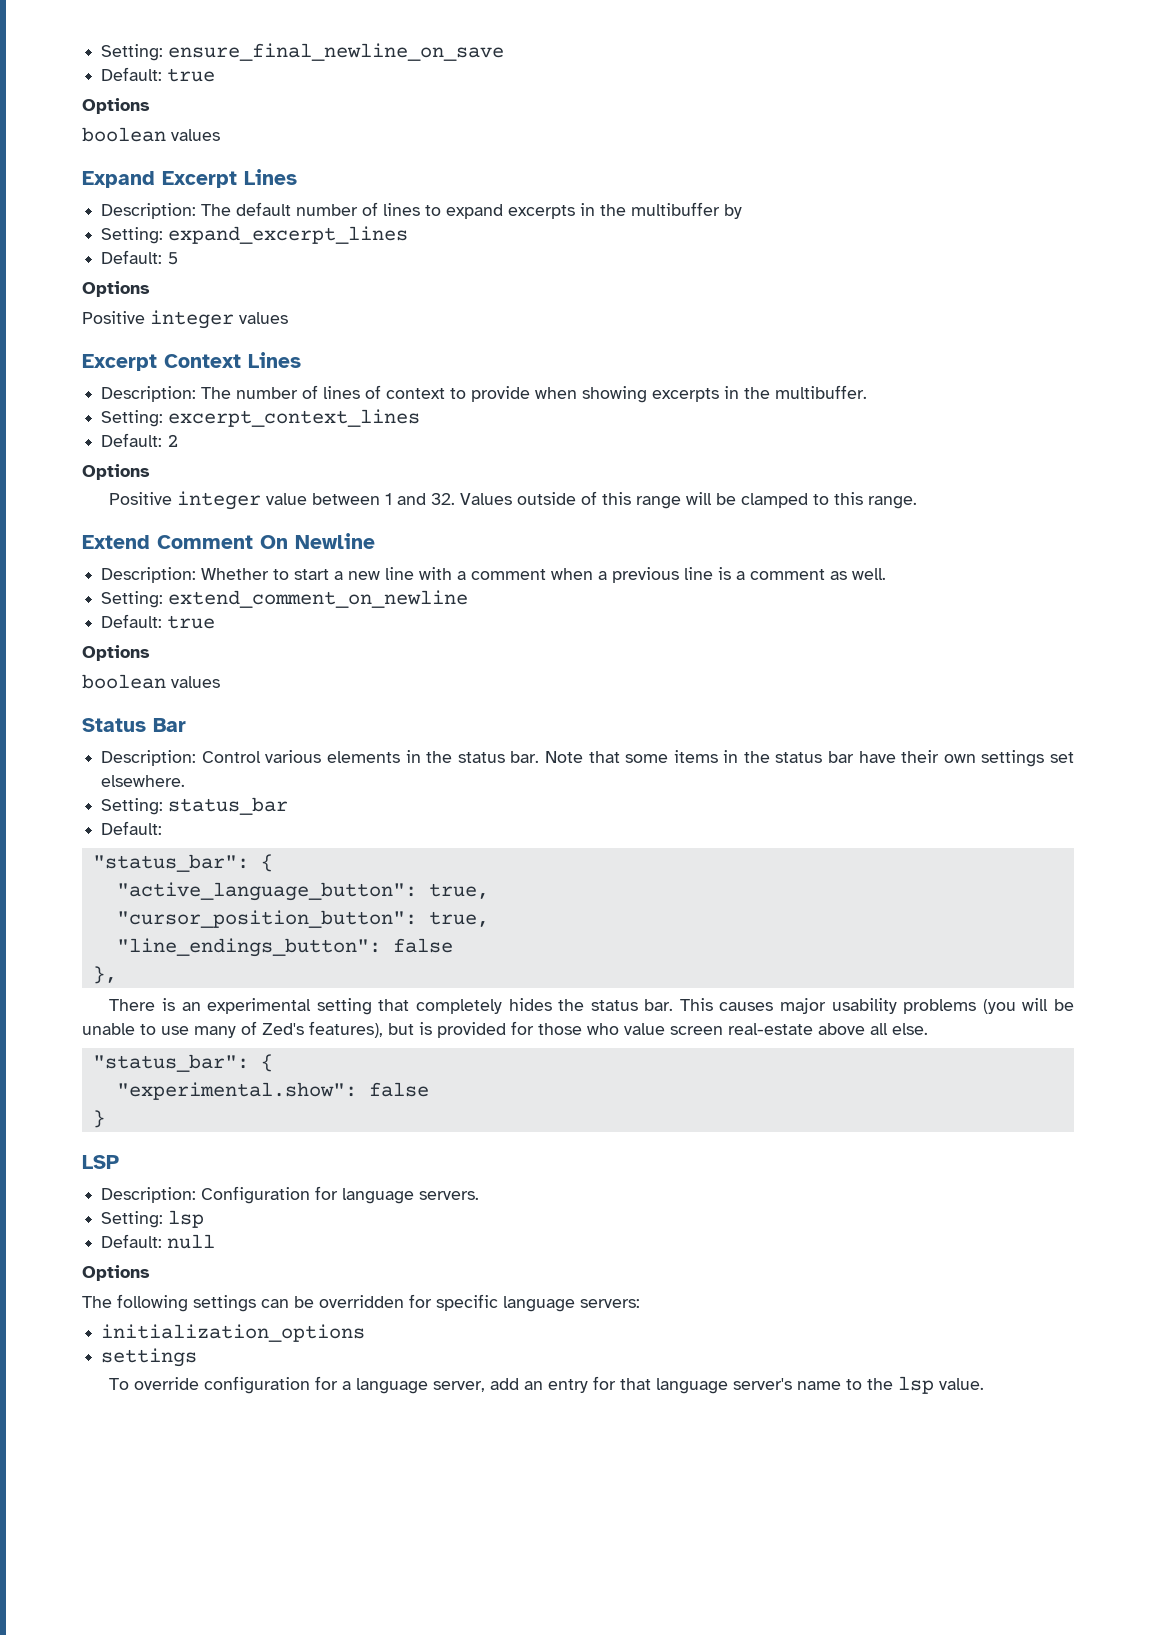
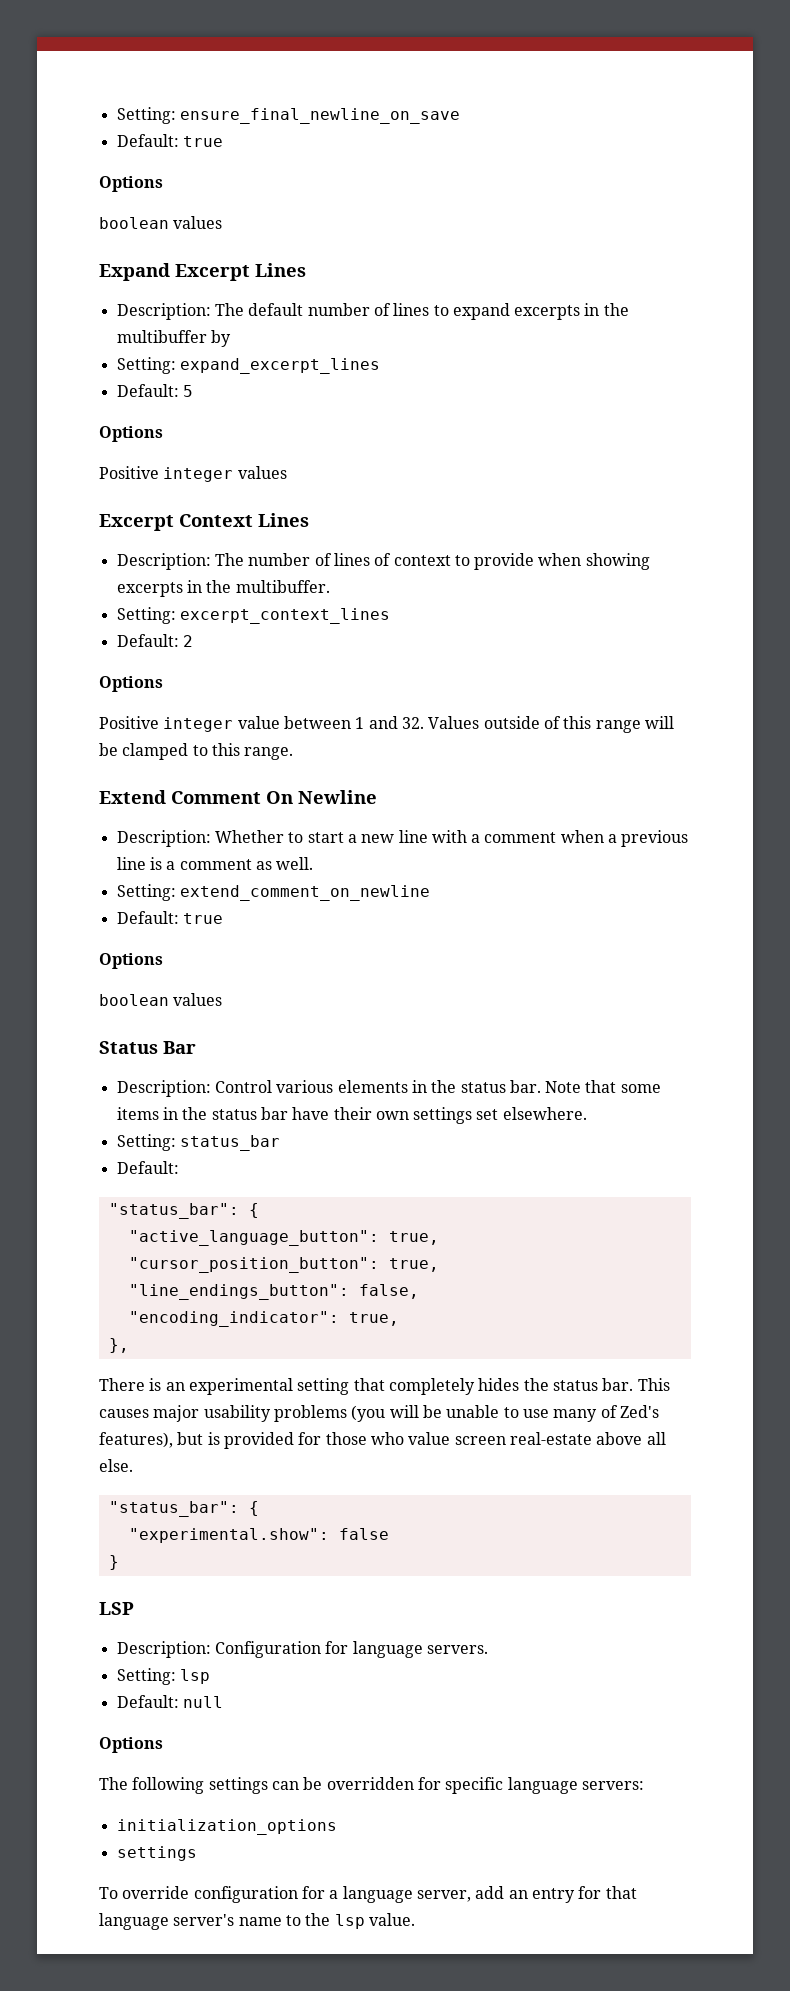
[392,938,453,953] false -> [358,1284,419,1299] [128,1311,399,1327] false, // "encoding_indicator": true,

